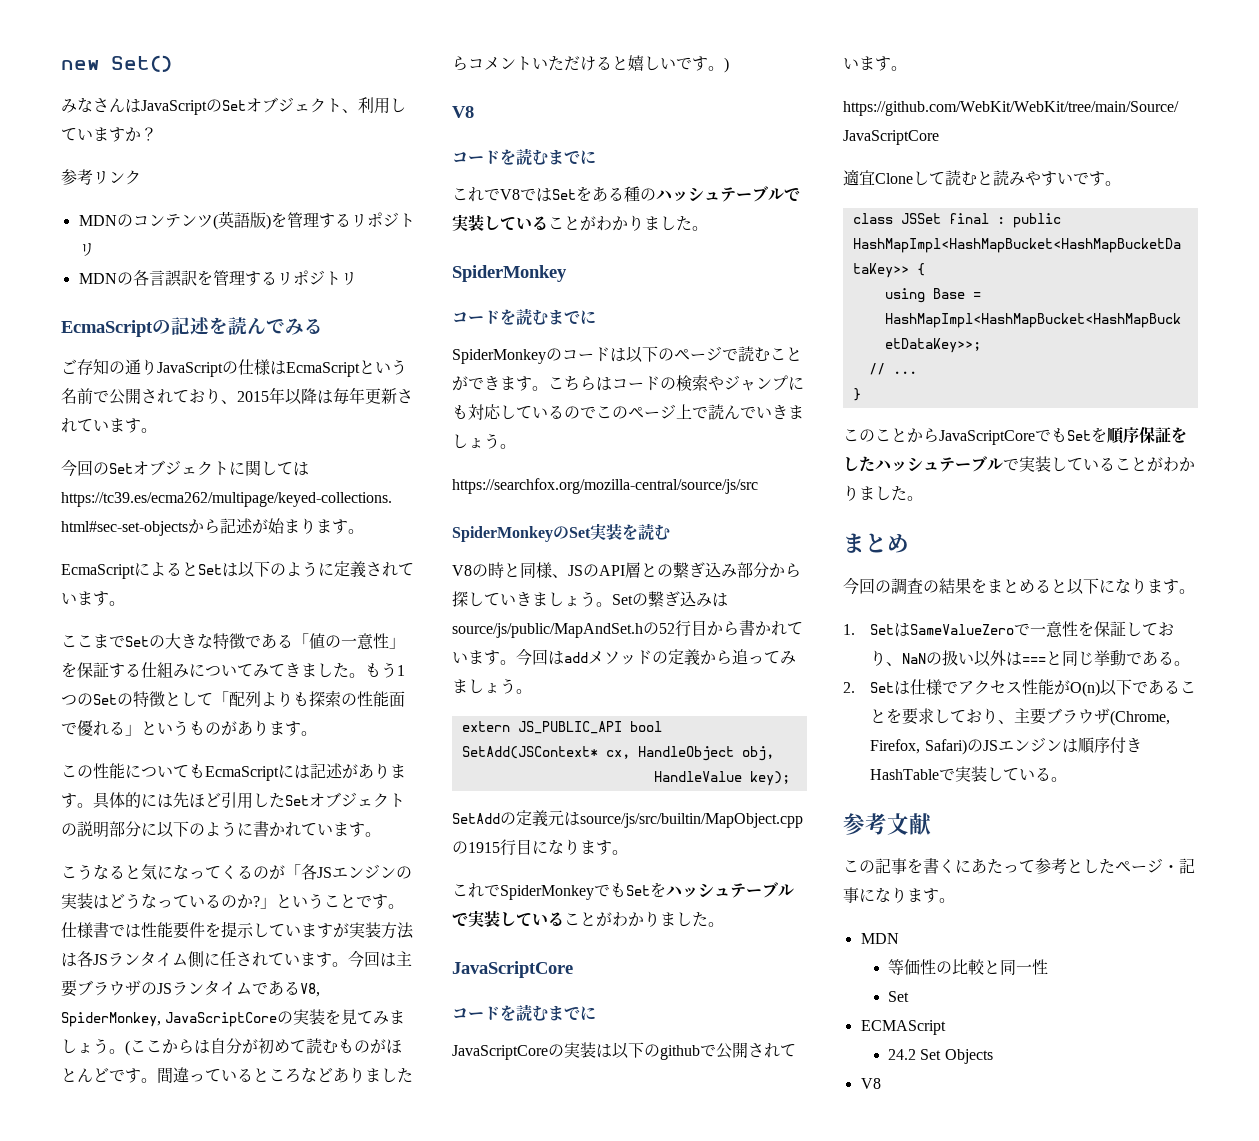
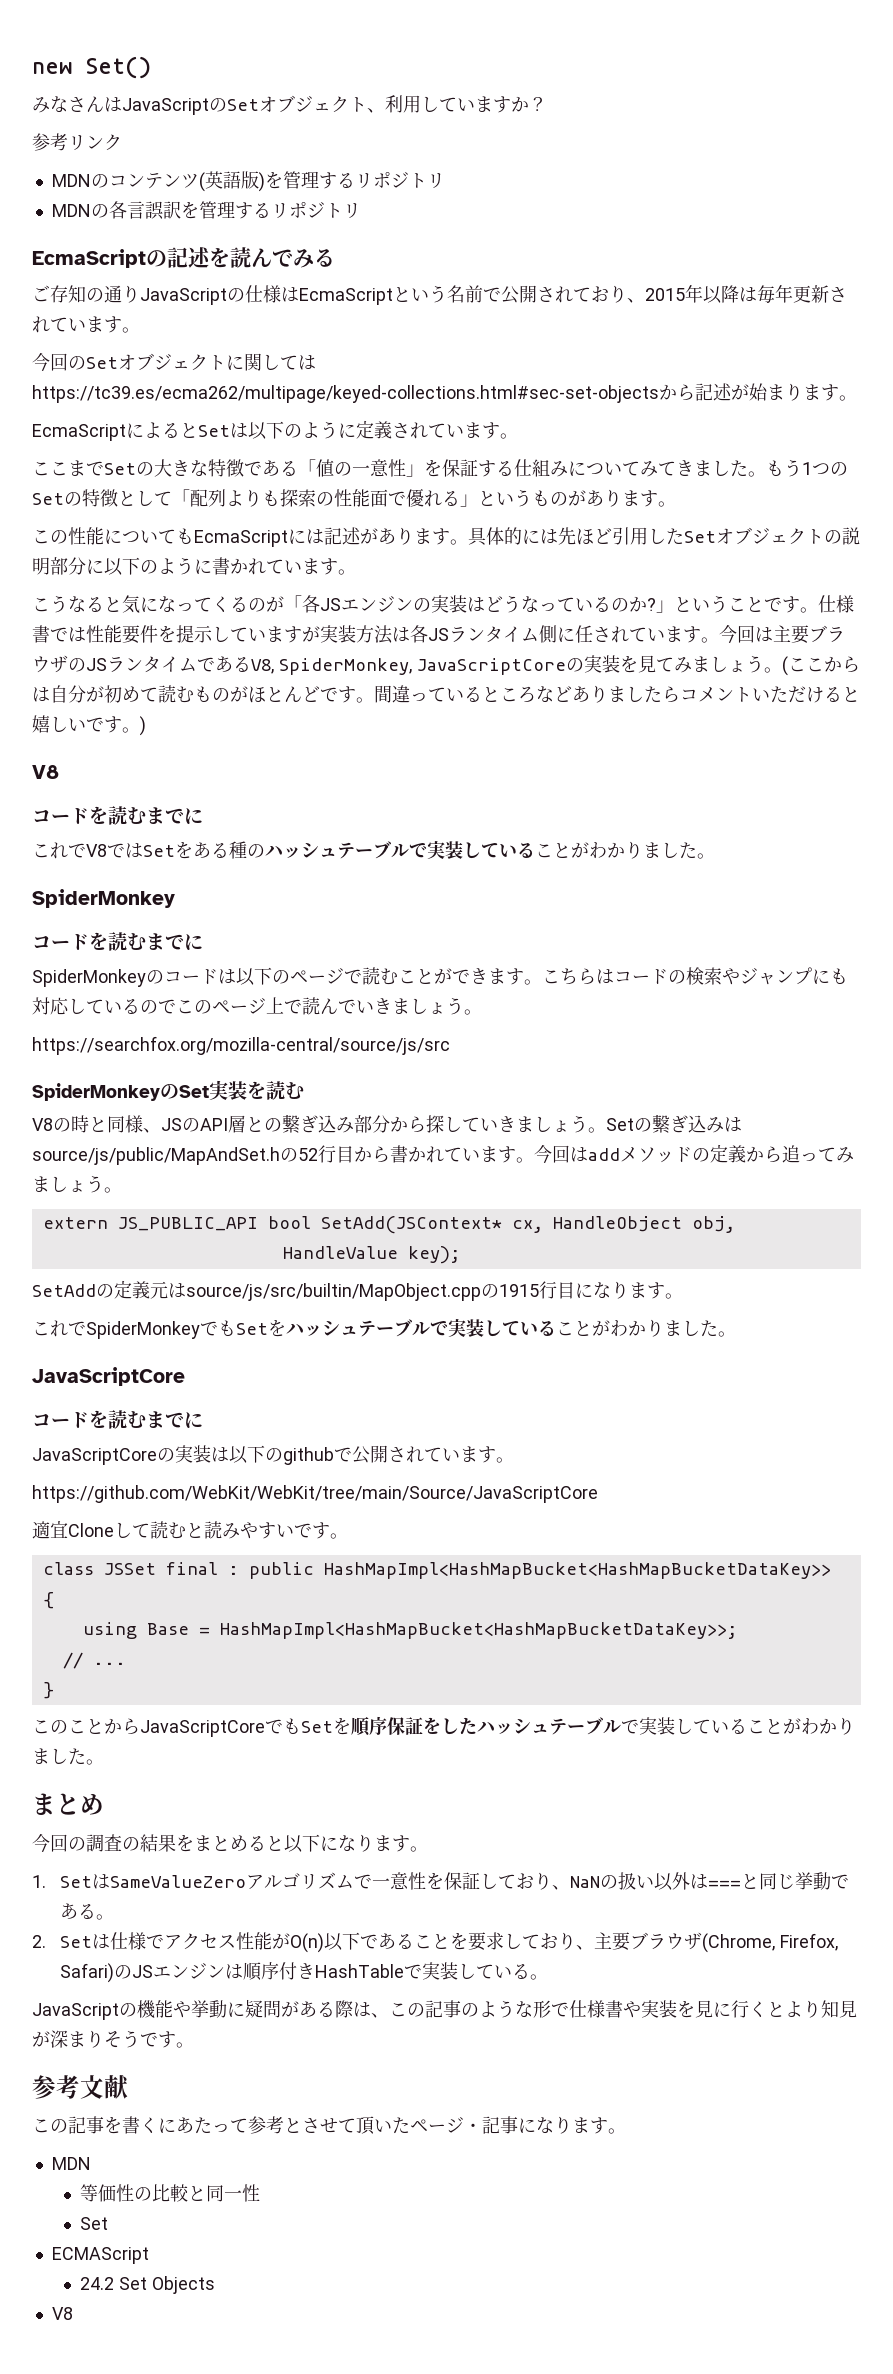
(1015, 629) none -> [246,1872,355,1890] アルゴリズム
(1068, 779) none -> [32,1999,857,2020] [32,2030,194,2048] // JavaScriptの機能や挙動に疑問がある際は、この記事のような形で仕様書や実装を見に行くとより知見が深まりそうです。
[1083,859,1099,874] し -> [302,2116,392,2135] させて頂い

